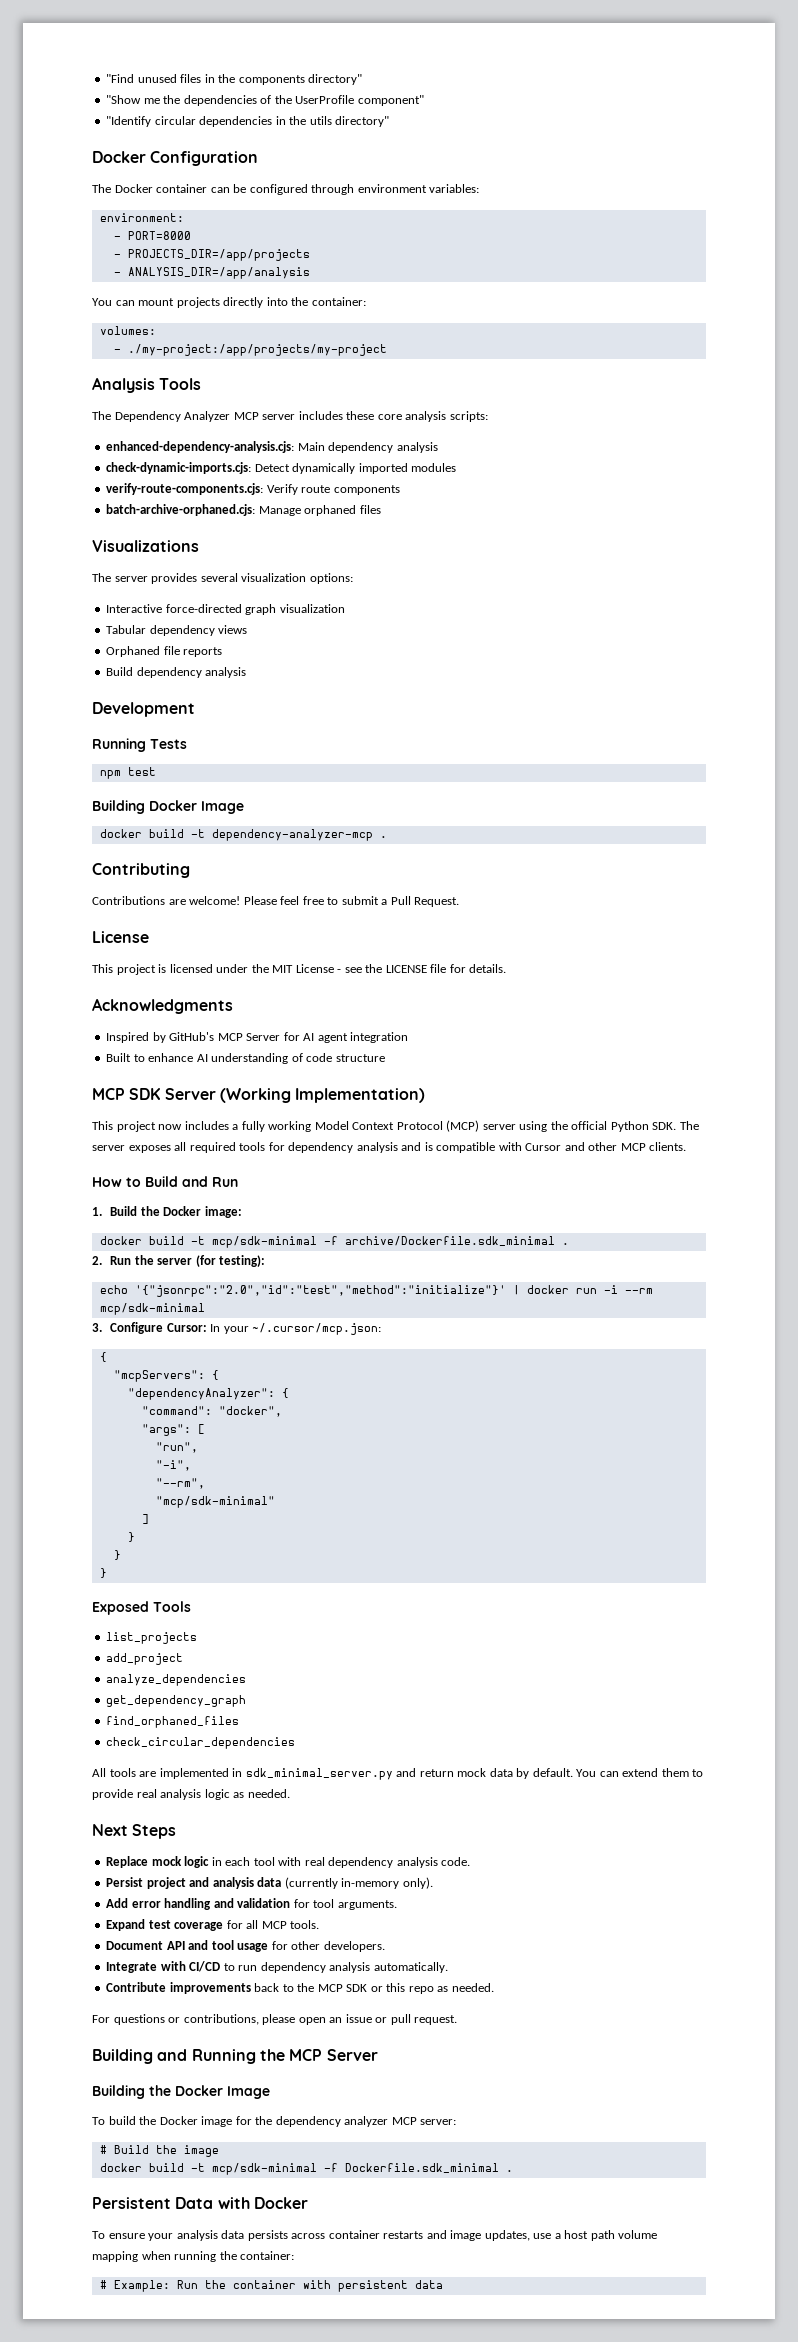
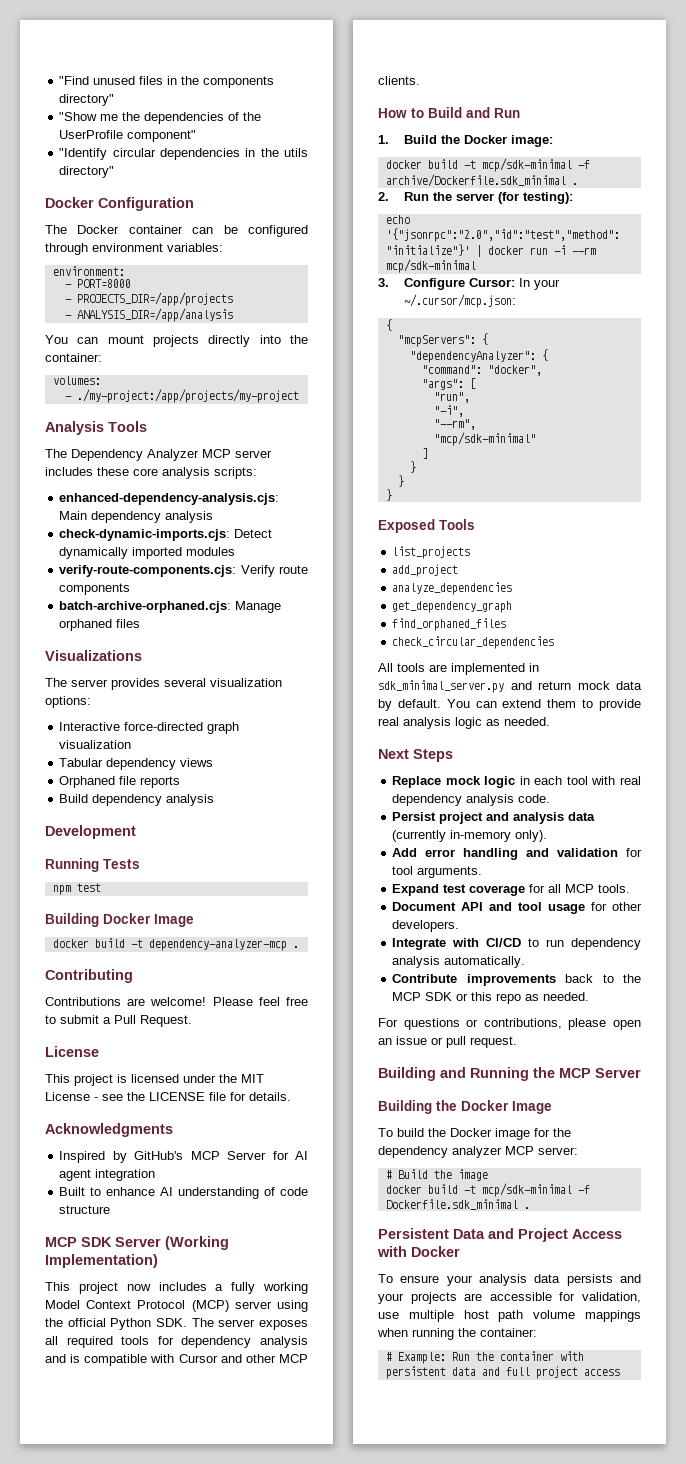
(214, 2203) none -> [488,1228,622,1242] and Project Access
[291,2230,561,2241] across container restarts and image updates, use a -> [620,1274,641,1283] [378,1292,641,1304] [378,1310,454,1322] and your projects are accessible for validation, use multiple
[92,2251,138,2262] mapping -> [585,1310,641,1322] mappings
(443, 2284) none -> [481,1366,620,1379] and full project access

